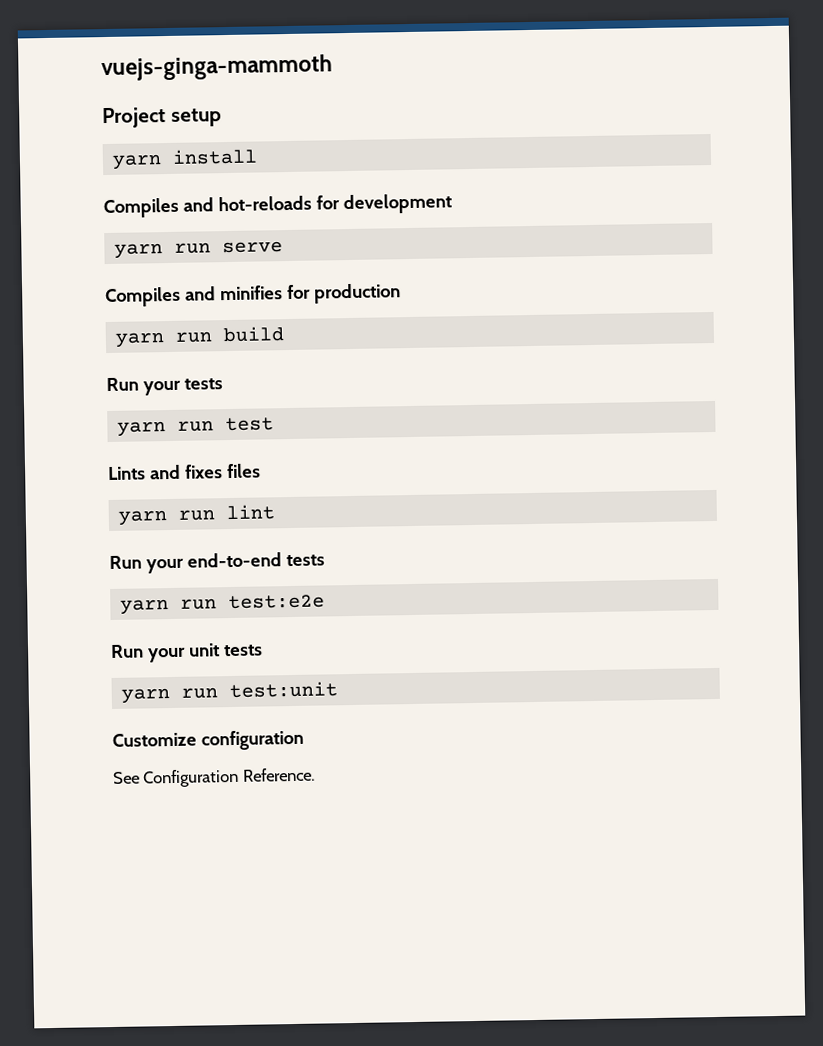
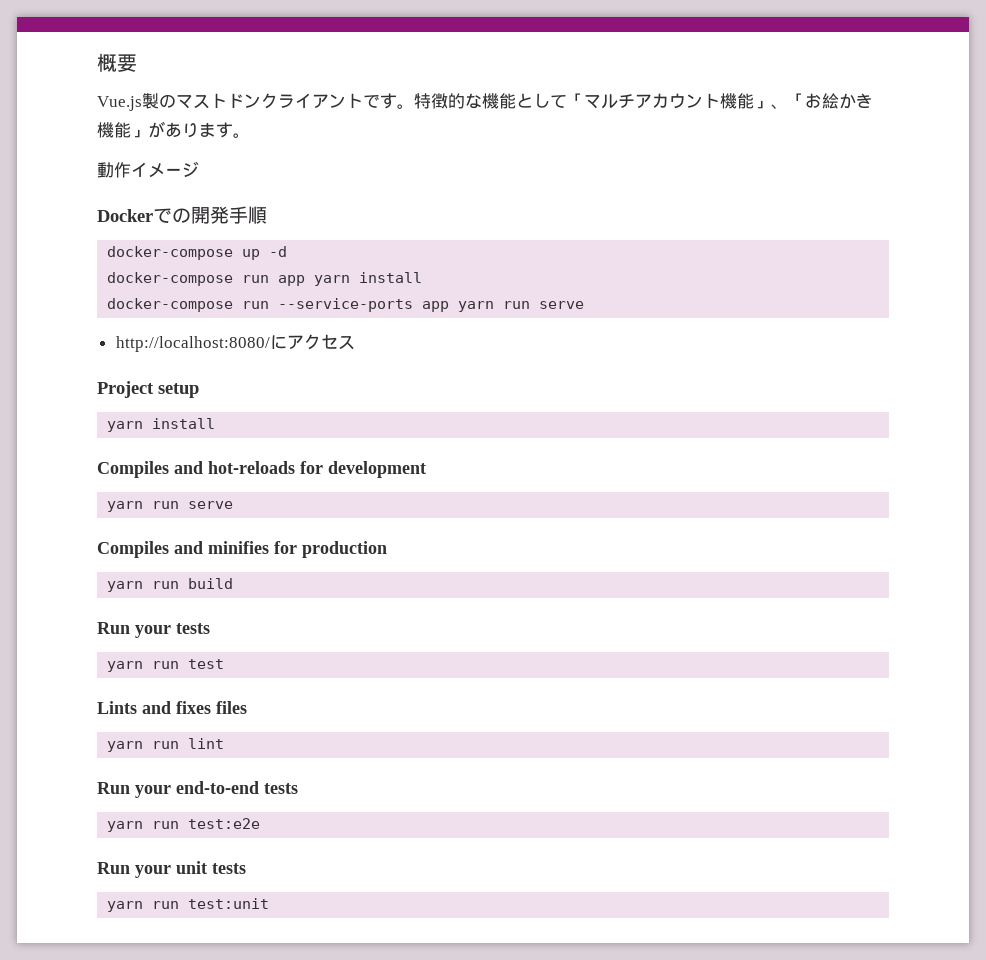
[101,54,333,82] vuejs-ginga-mammoth -> [97,53,137,72] [97,93,873,111] [97,121,250,138] [97,161,199,178] [97,206,267,224] [107,246,288,260] [107,272,423,286] [107,298,585,312] [115,334,355,352] 概要 // Vue.js製のマストドンクライアントです。特徴的な機能として「マルチアカウント機能」、「お絵かき機能」があります。 // 動作イメージ // Dockerでの開発手順 // docker-compose up -d // docker-compose run app yarn install // docker-compose run --service-ports app yarn run serve // http://localhost:8080/にアクセス
[112,729,304,751] [113,767,315,788] // Customize configuration // See Configuration Reference. -> (270, 903) none

